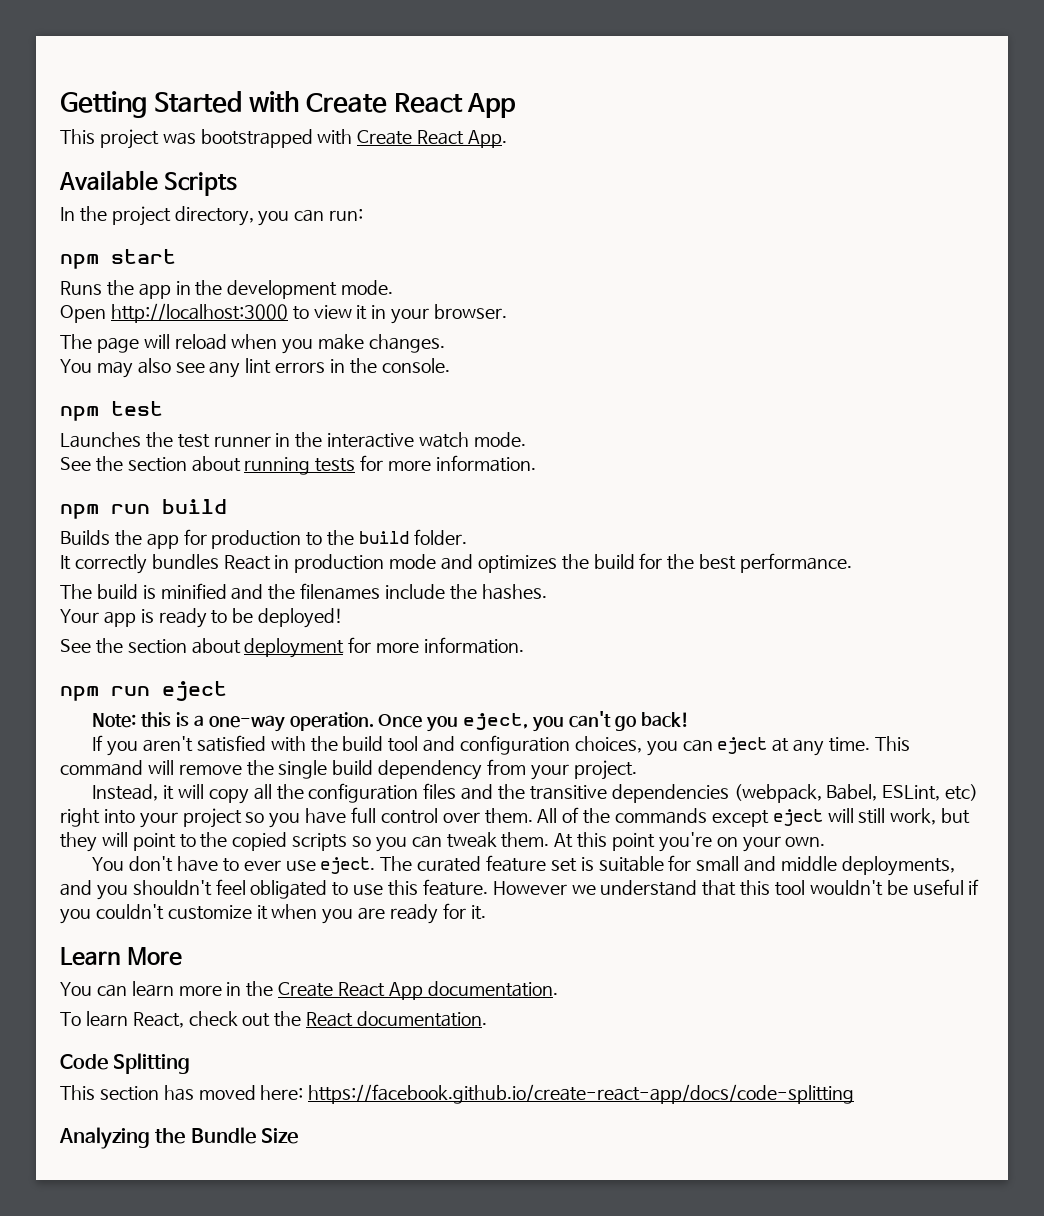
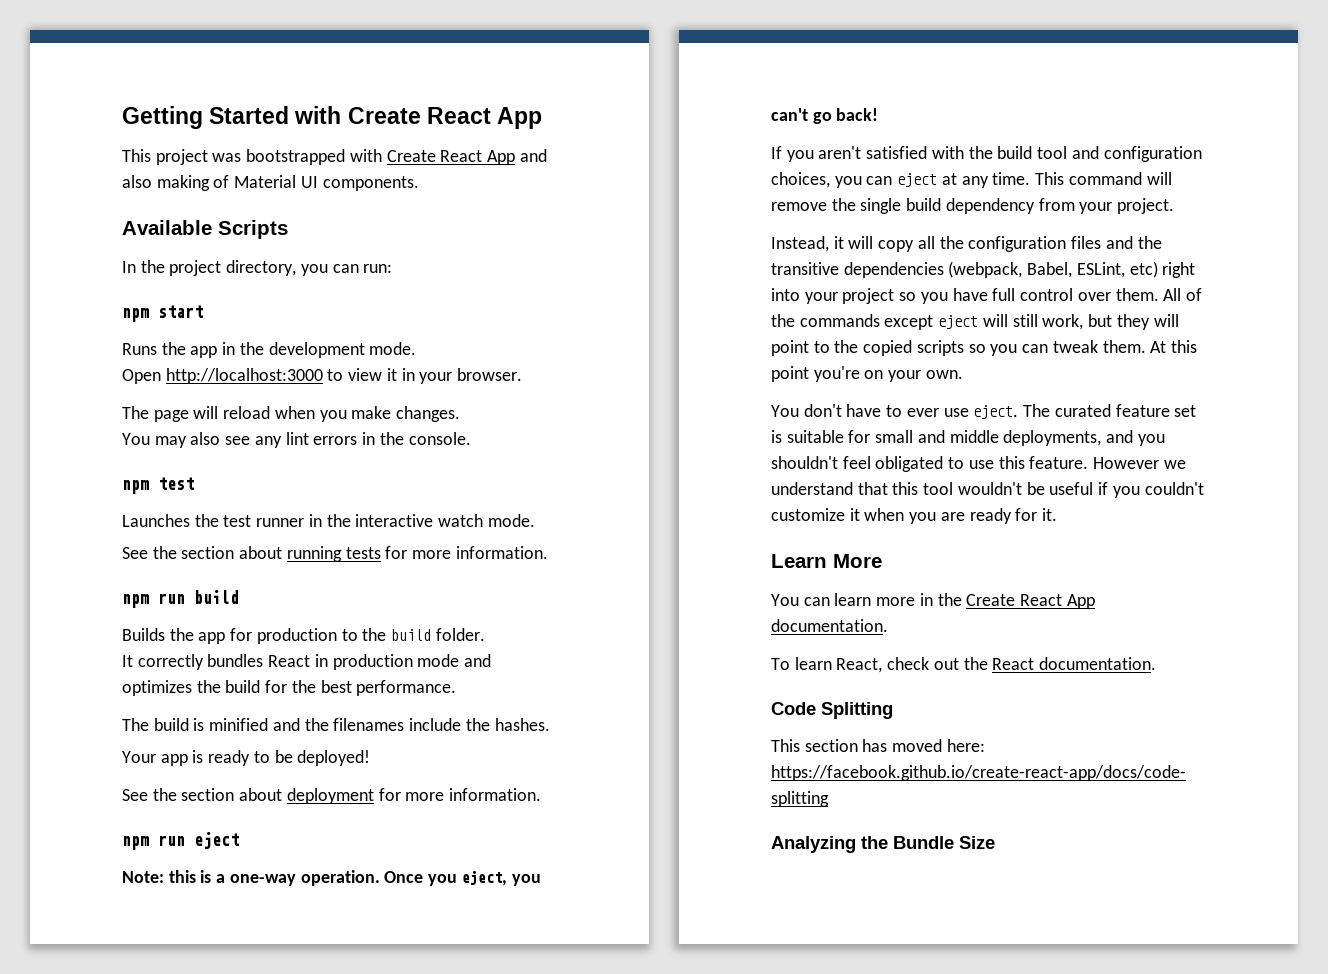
[468,130,508,148] App. -> [487,149,547,165] [122,175,419,191] App and also making of Material UI components.

